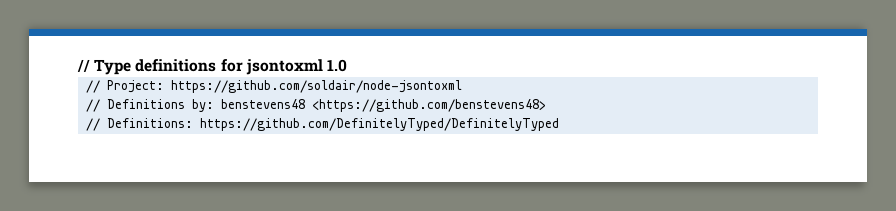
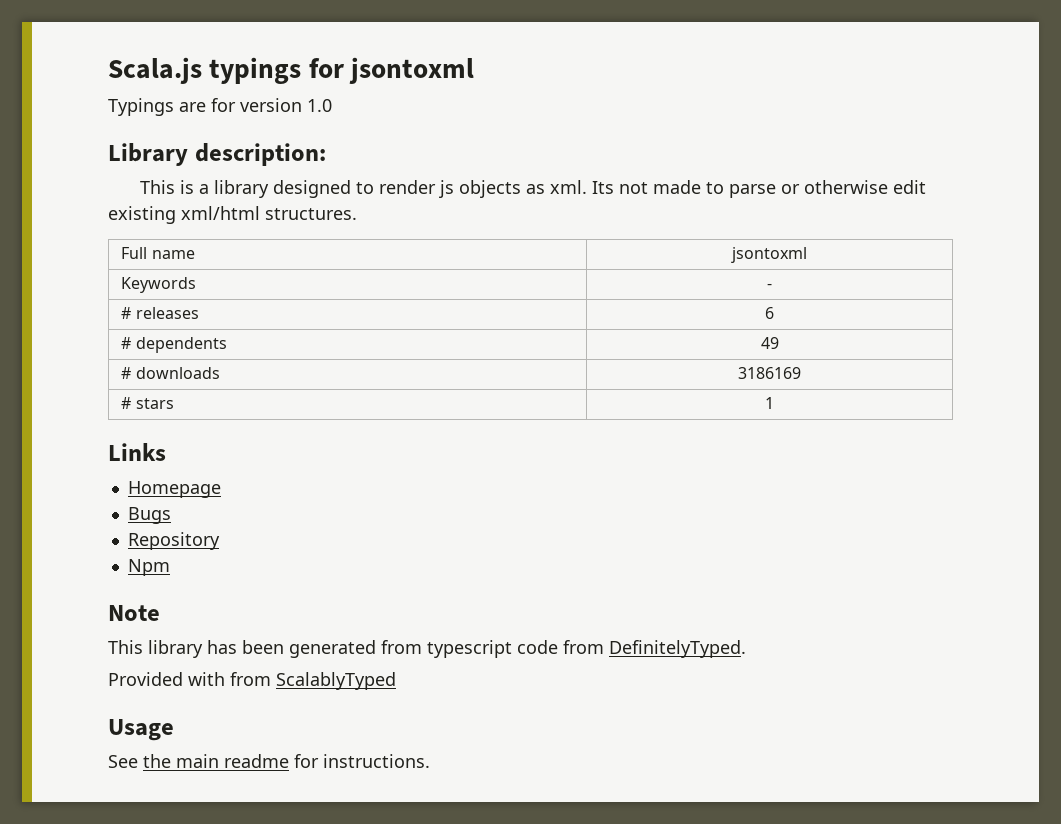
[77,59,217,75] // Type definitions -> [108,57,302,84] Scala.js typings
[326,59,347,72] [85,80,462,93] [85,99,546,112] [85,118,559,131] 1.0 // // Project: https://github.com/soldair/node-jsontoxml // // Definitions by: benstevens48 <https://github.com/benstevens48> // // Definitions: https://github.com/DefinitelyTyped/DefinitelyTyped -> [108,98,332,116] [108,143,326,166] [139,180,926,198] [108,206,357,224] [121,247,195,259] [731,247,807,263] [121,277,197,293] [767,283,772,289] [121,307,199,319] [765,307,774,319] [121,337,227,353] [760,337,779,349] [121,367,220,379] [738,367,801,379] [121,397,174,409] [765,397,774,409] [108,443,166,461] [127,481,221,498] [127,507,171,524] [127,532,220,550] [127,559,170,576] [108,605,160,621] [108,640,746,658] [108,672,396,690] [108,719,174,741] [108,754,430,768] // Typings are for version 1.0 // Library description: // This is a library designed to render js objects as xml. Its not made to parse or otherwise edit existing xml/html structures. // Full name | jsontoxml // Keywords | - // # releases | 6 // # dependents | 49 // # downloads | 3186169 // # stars | 1 // Links // Homepage // Bugs // Repository // Npm // Note // This library has been generated from typescript code from DefinitelyTyped. // Provided with from ScalablyTyped // Usage // See the main readme for instructions.

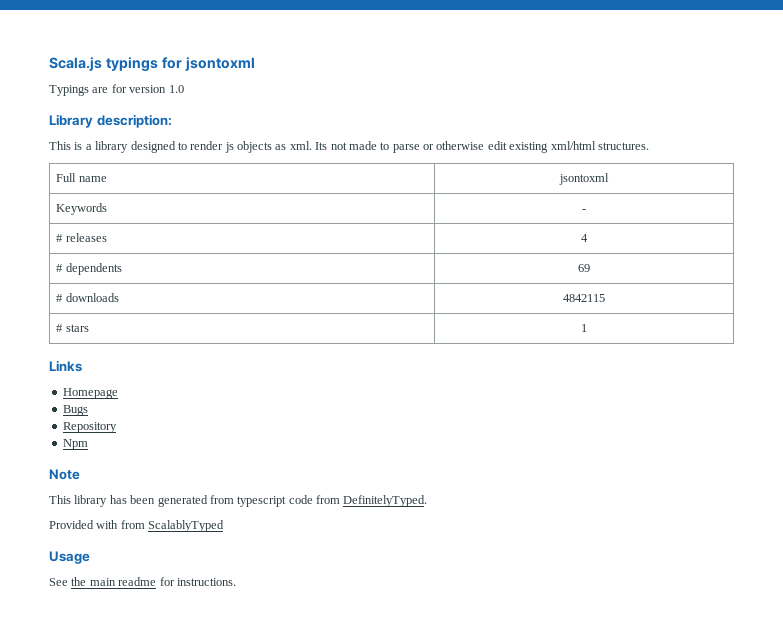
[765,307,774,319] 6 -> [581,234,588,242] 4
[760,337,779,349] 49 -> [578,264,590,272] 69
[738,367,801,379] 3186169 -> [563,294,605,302] 4842115

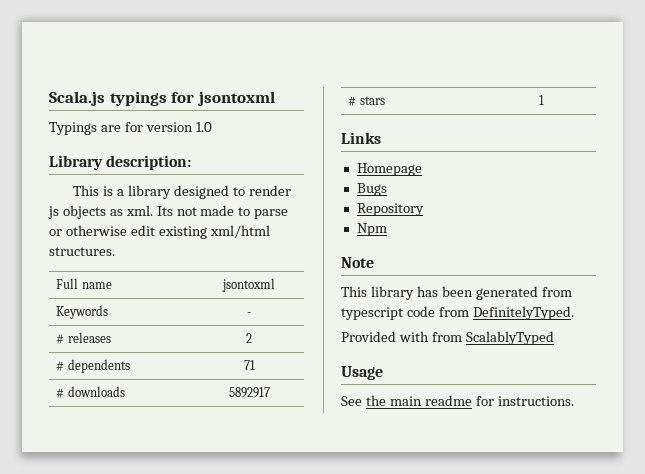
[581,234,588,242] 4 -> [245,333,252,343] 2
[578,264,590,272] 69 -> [243,360,255,370] 71
[563,294,605,302] 4842115 -> [228,387,270,398] 5892917

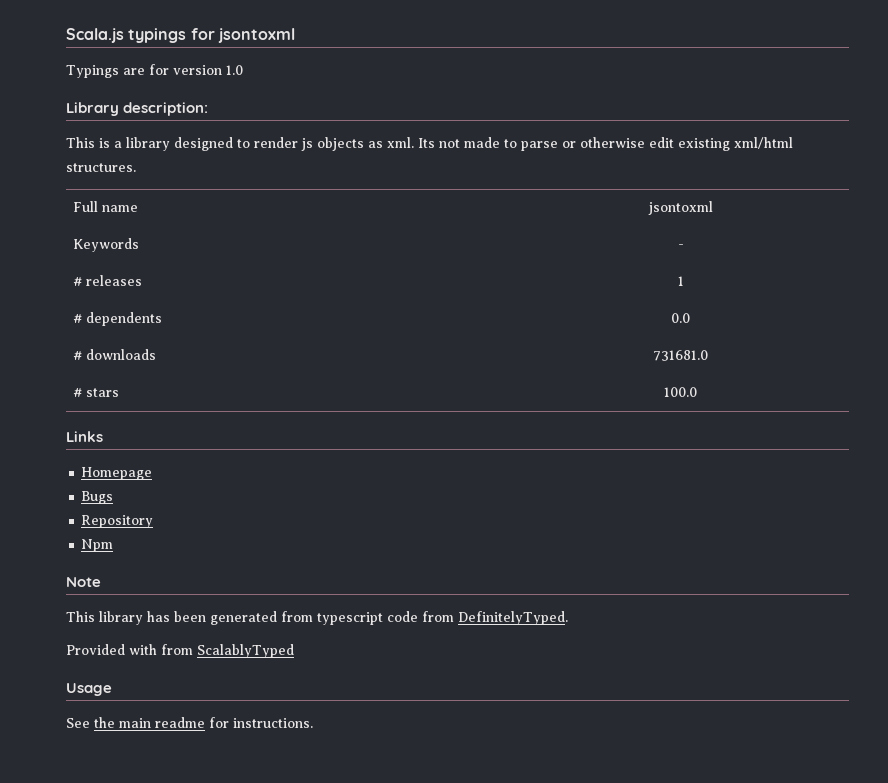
[245,333,252,343] 2 -> [677,276,684,286] 1
[243,360,255,370] 71 -> [671,313,690,323] 0.0
[228,387,270,398] 5892917 -> [653,350,708,361] 731681.0
[538,95,544,105] 1 -> [664,387,697,397] 100.0

